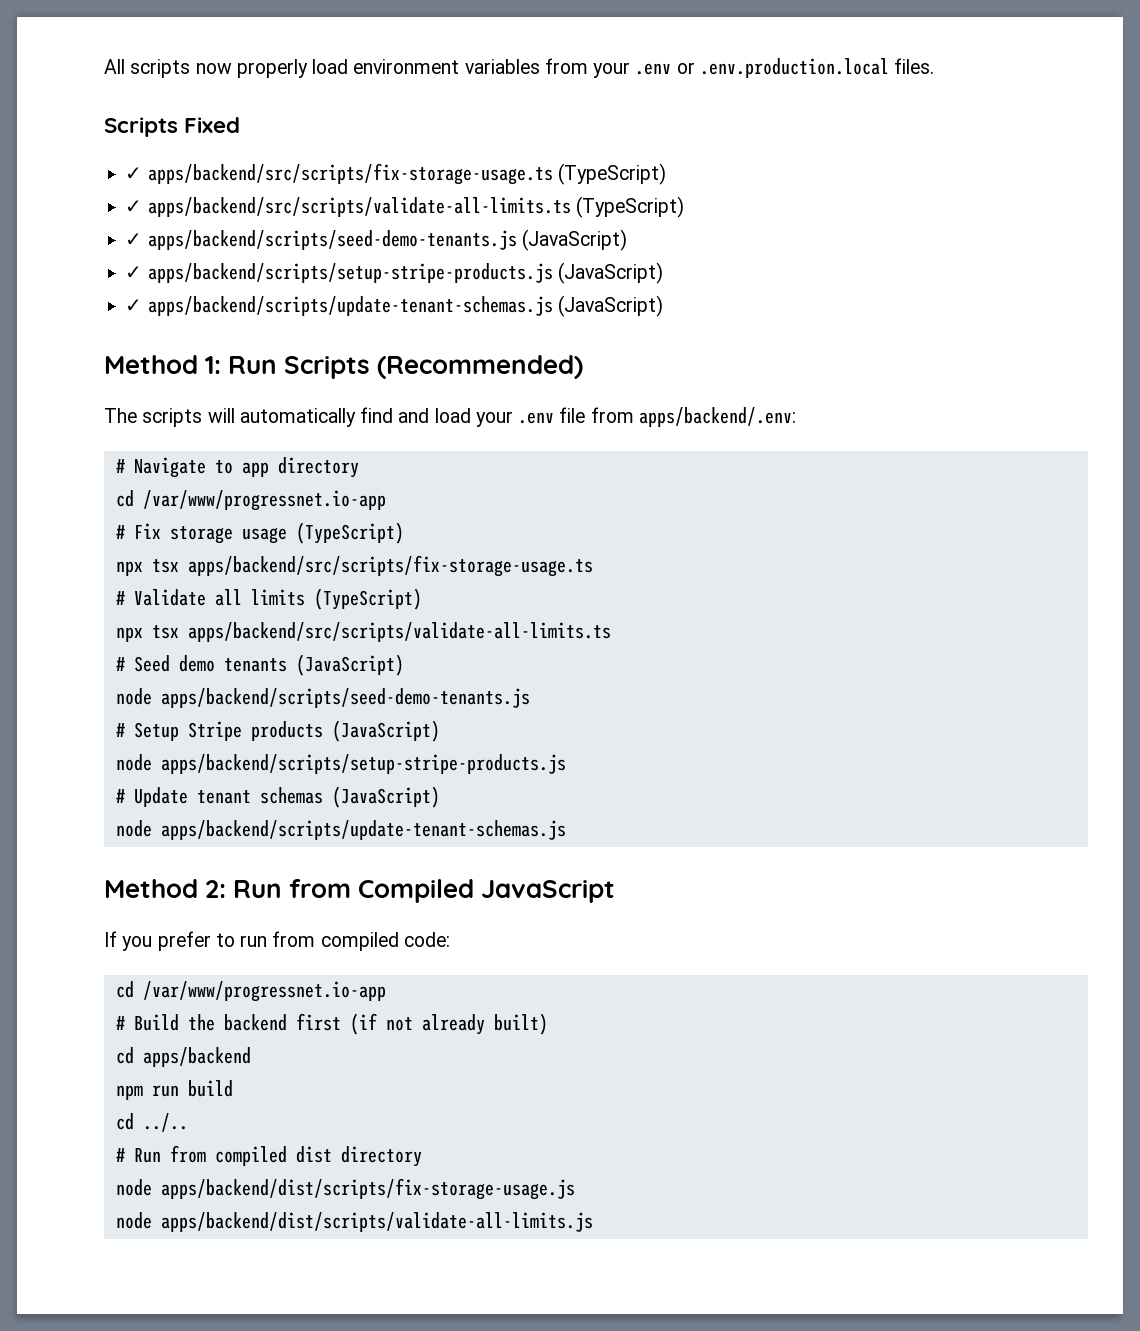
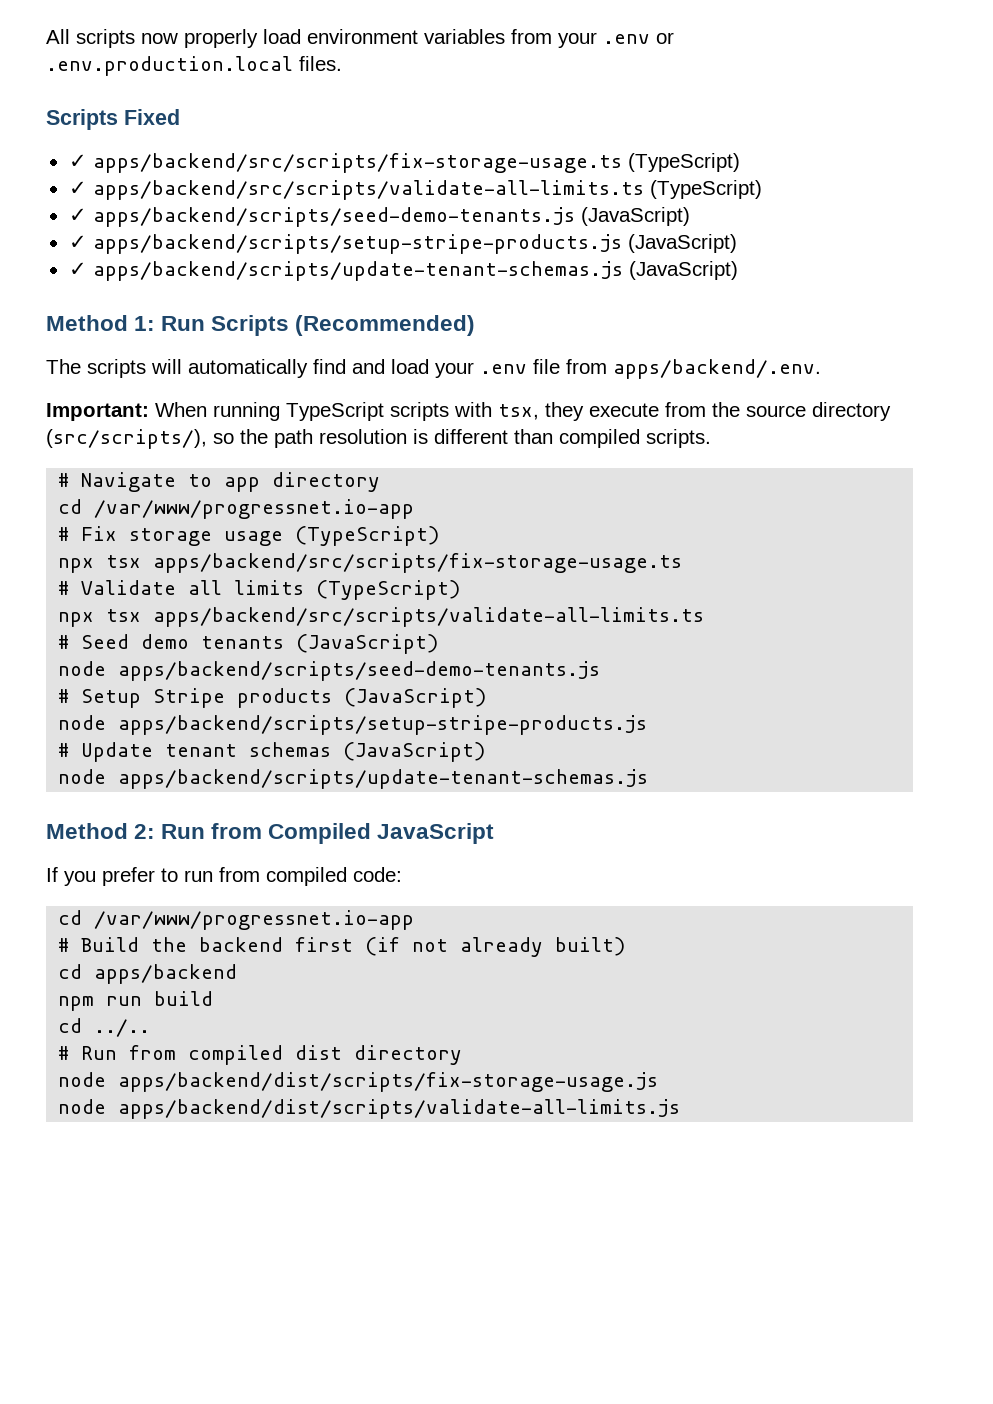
[638,407,796,427] apps/backend/.env: -> [613,359,821,379] [46,402,891,421] [46,429,711,449] apps/backend/.env. // Important: When running TypeScript scripts with tsx, they execute from the source directory (src/scripts/), so the path resolution is different than compiled scripts.

